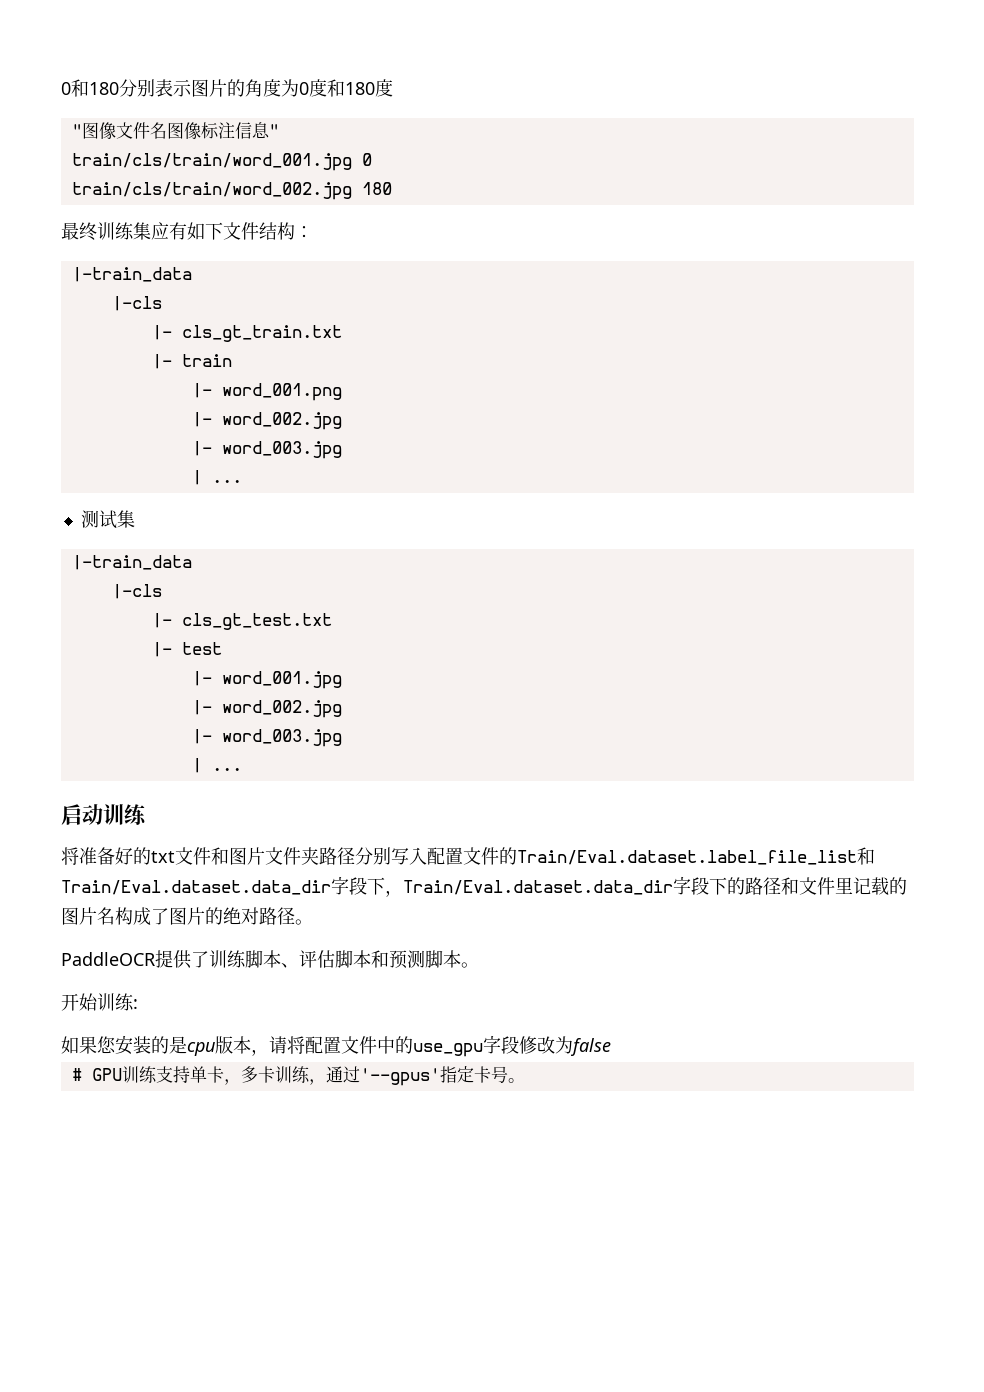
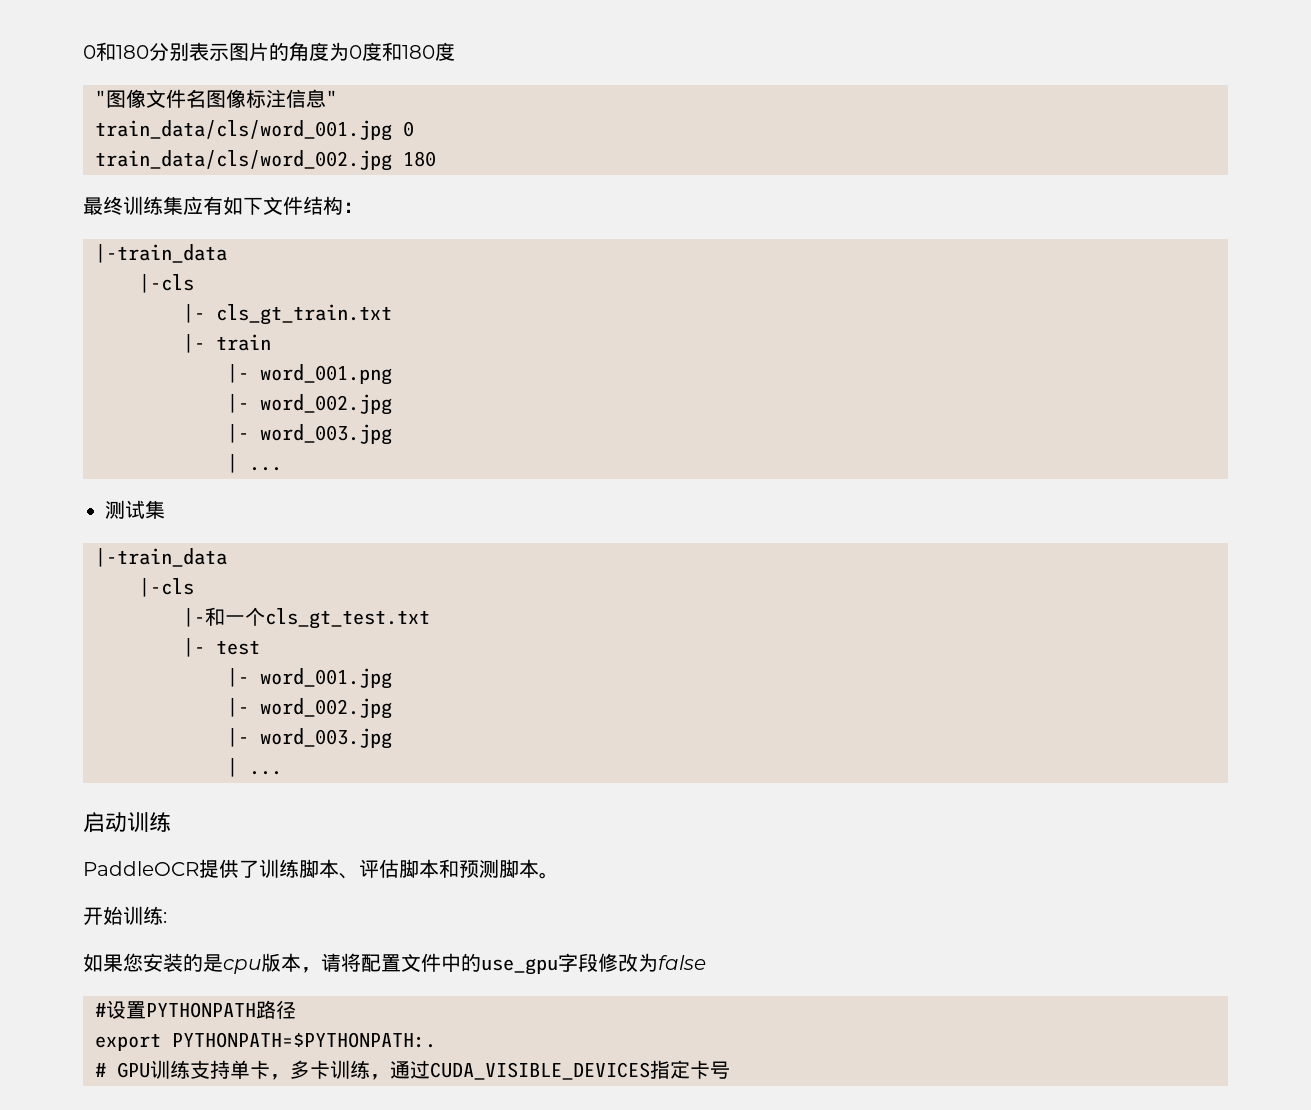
[71,153,352,171] train/cls/train/word_001.jpg -> [95,120,392,141] train_data/cls/word_001.jpg
[71,182,352,200] train/cls/train/word_002.jpg -> [95,150,392,171] train_data/cls/word_002.jpg
(172, 620) none -> [205,607,265,626] 和一个
[61,847,875,865] [61,876,907,897] [61,907,313,925] // 将准备好的txt文件和图片文件夹路径分别写入配置文件的Train/Eval.dataset.label_file_list和Train/Eval.dataset.data_dir字段下，Train/Eval.dataset.data_dir字段下的路径和文件里记载的图片名构成了图片的绝对路径。 -> (171, 822) none
(611, 1047) none -> [95,1000,296,1019] [95,1032,436,1051] // #设置PYTHONPATH路径 // export PYTHONPATH=$PYTHONPATH:.
[359,1068,440,1086] '--gpus' -> [430,1062,650,1080] CUDA_VISIBLE_DEVICES
[507,1078,525,1083] 。 -> (730, 1070) none

